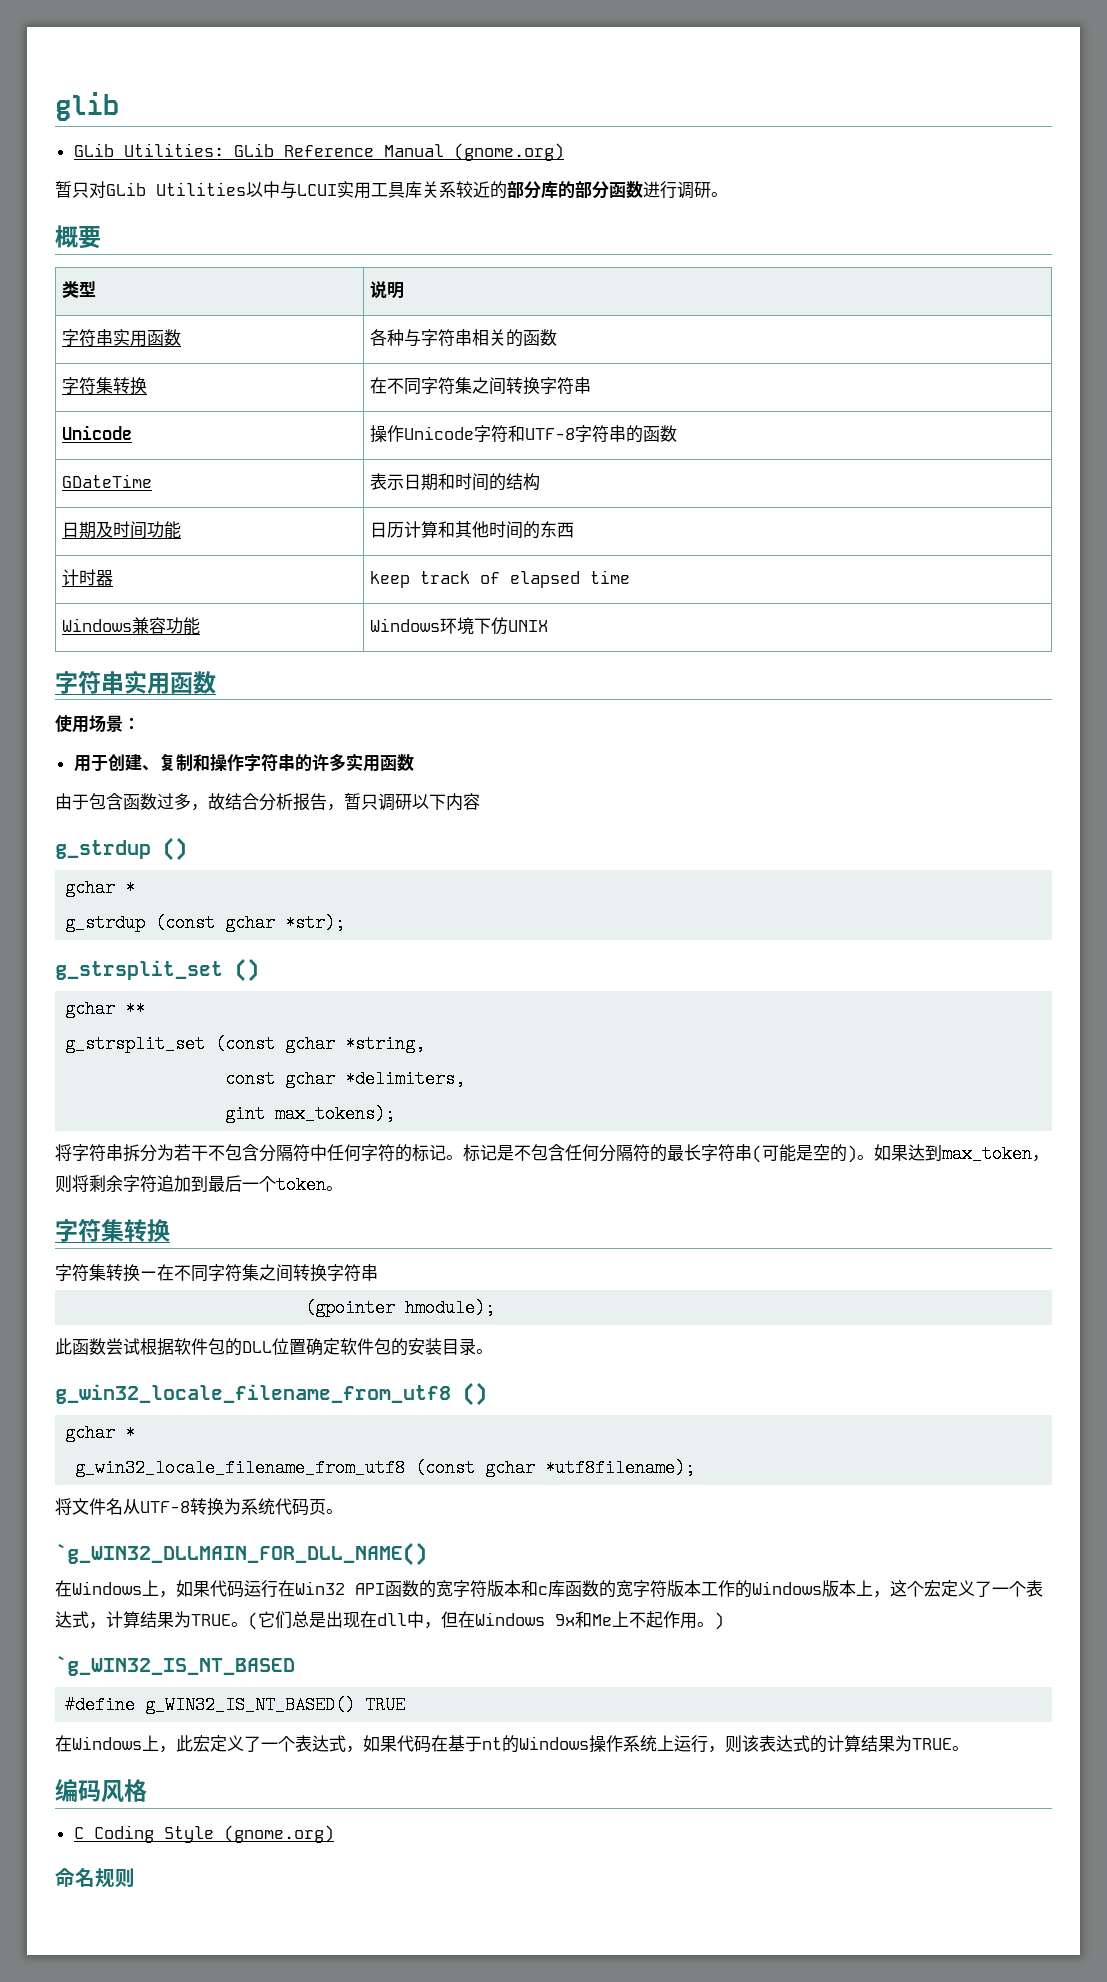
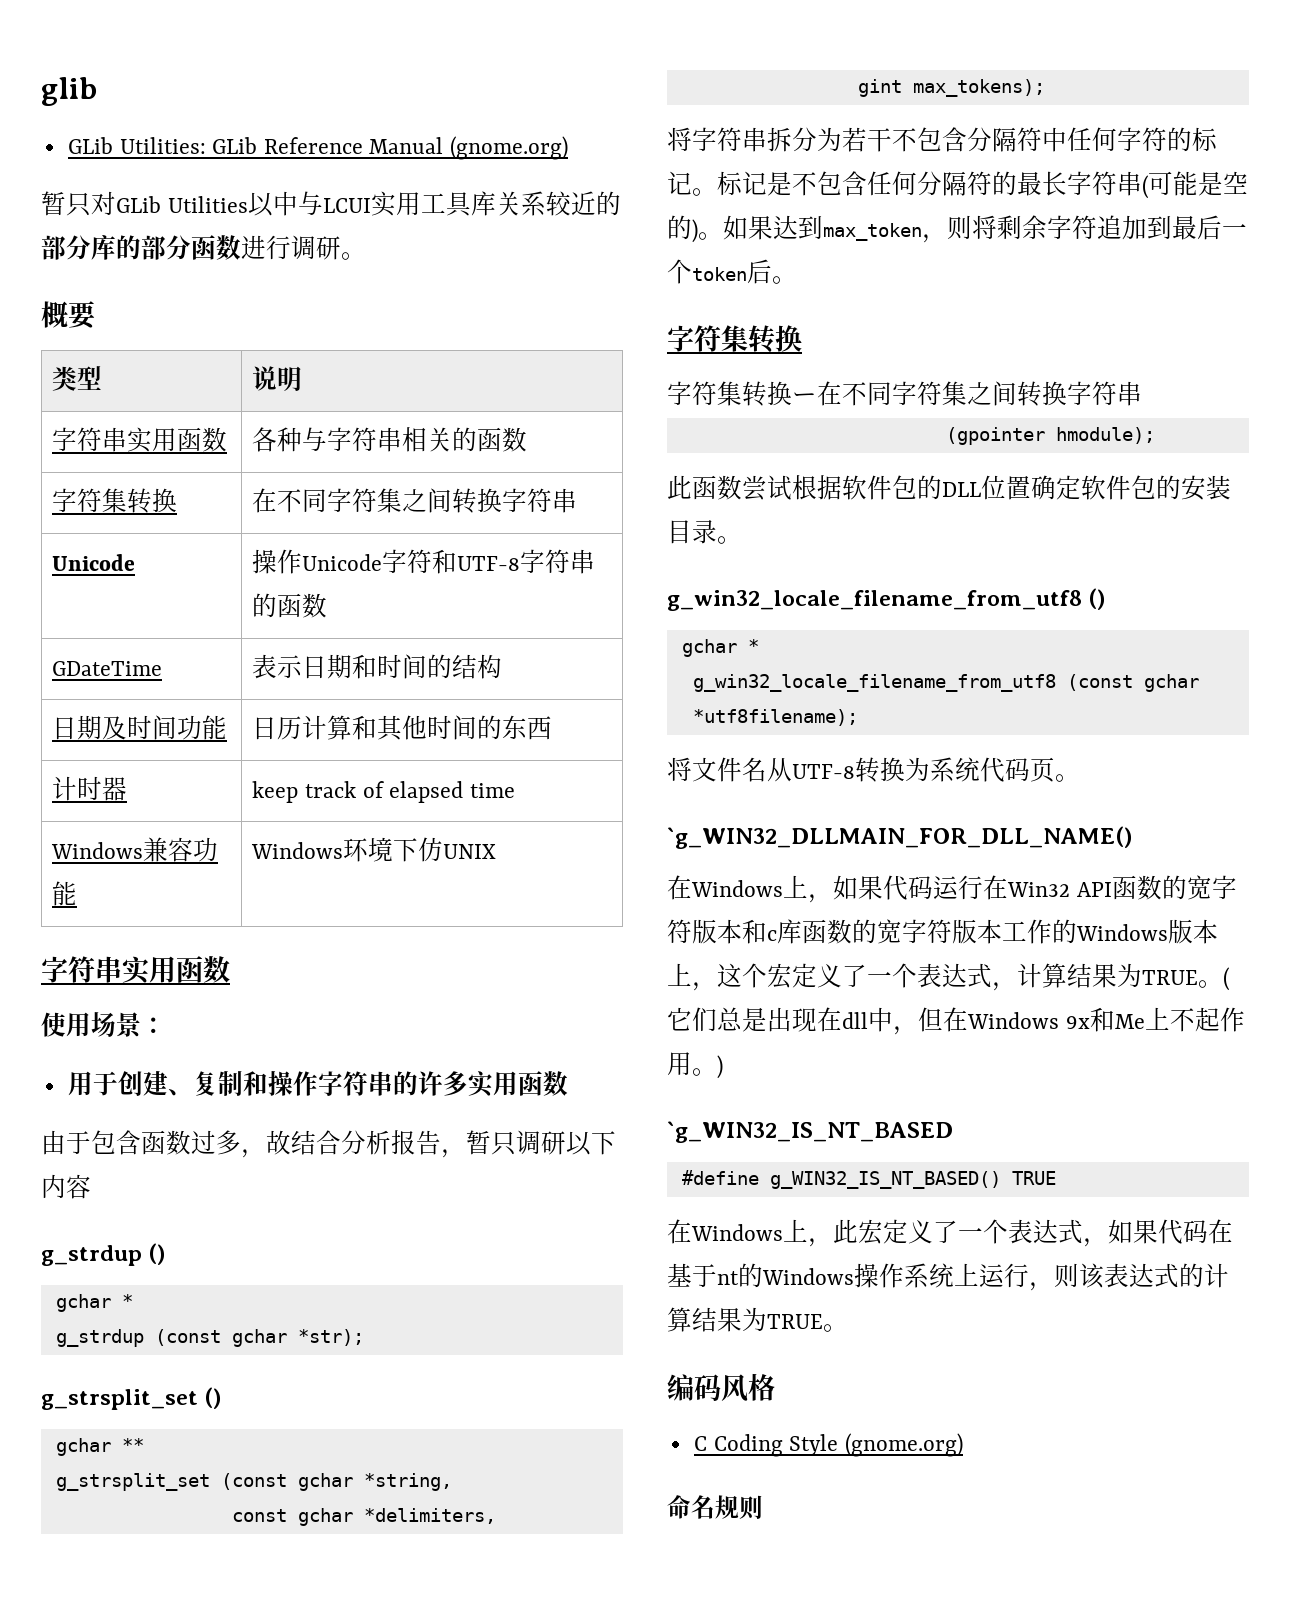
(326, 1185) none -> [747,259,772,284] 后

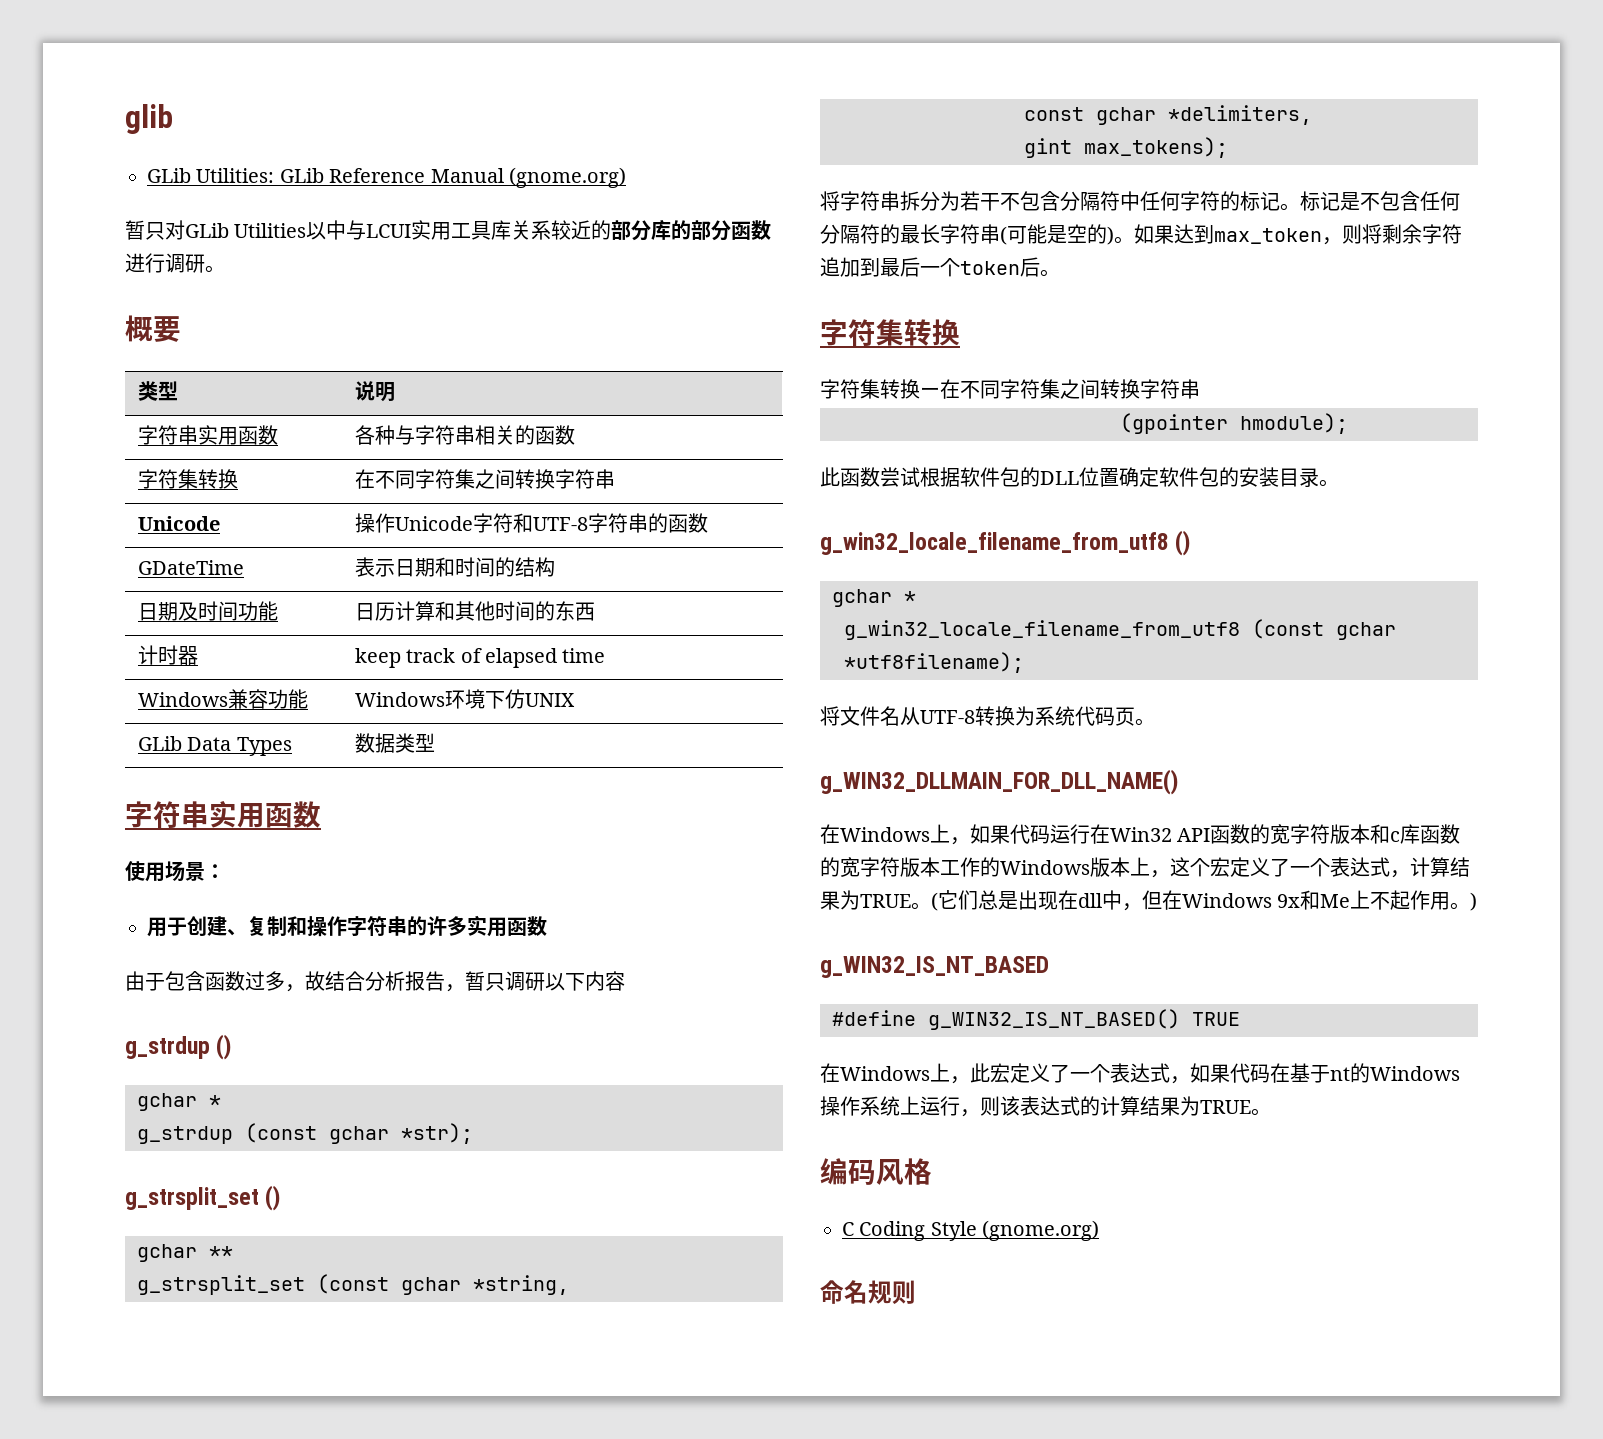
(497, 851) none -> [137,736,292,756] [354,733,435,753] // GLib Data Types | 数据类型
[667,826,1132,849] `g_WIN32_DLLMAIN_FOR_DLL_NAME() -> [820,769,1178,795] g_WIN32_DLLMAIN_FOR_DLL_NAME()
[667,1121,953,1143] `g_WIN32_IS_NT_BASED -> [820,956,1049,978] g_WIN32_IS_NT_BASED

